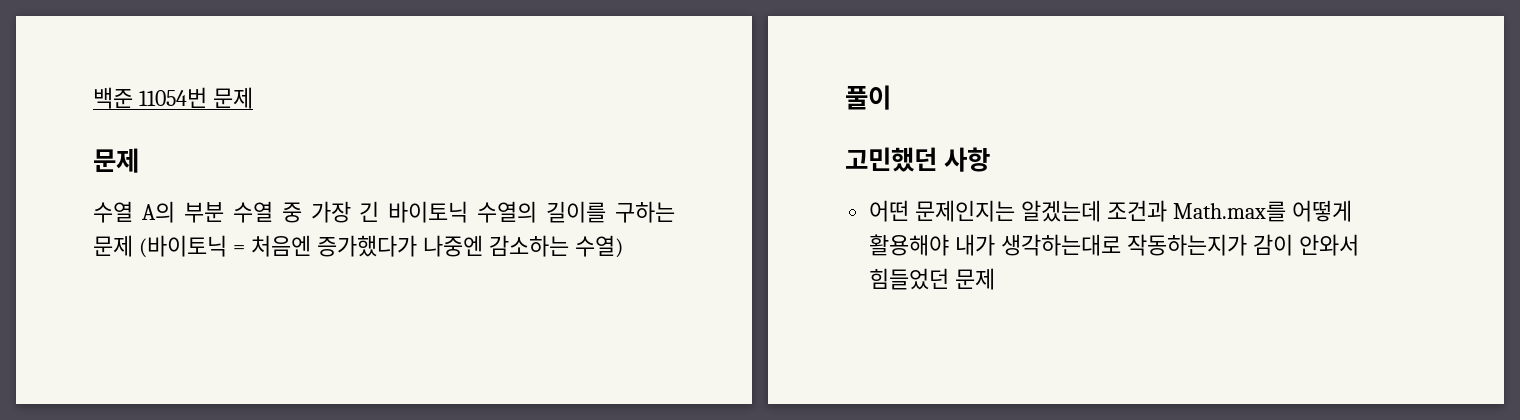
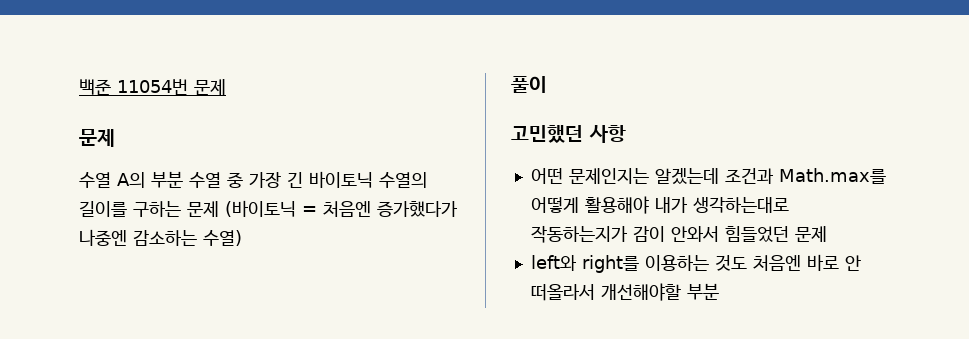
(996, 279) none -> [530,254,861,273] [530,283,719,301] // left와 right를 이용하는 것도 처음엔 바로 안 떠올라서 개선해야할 부분

